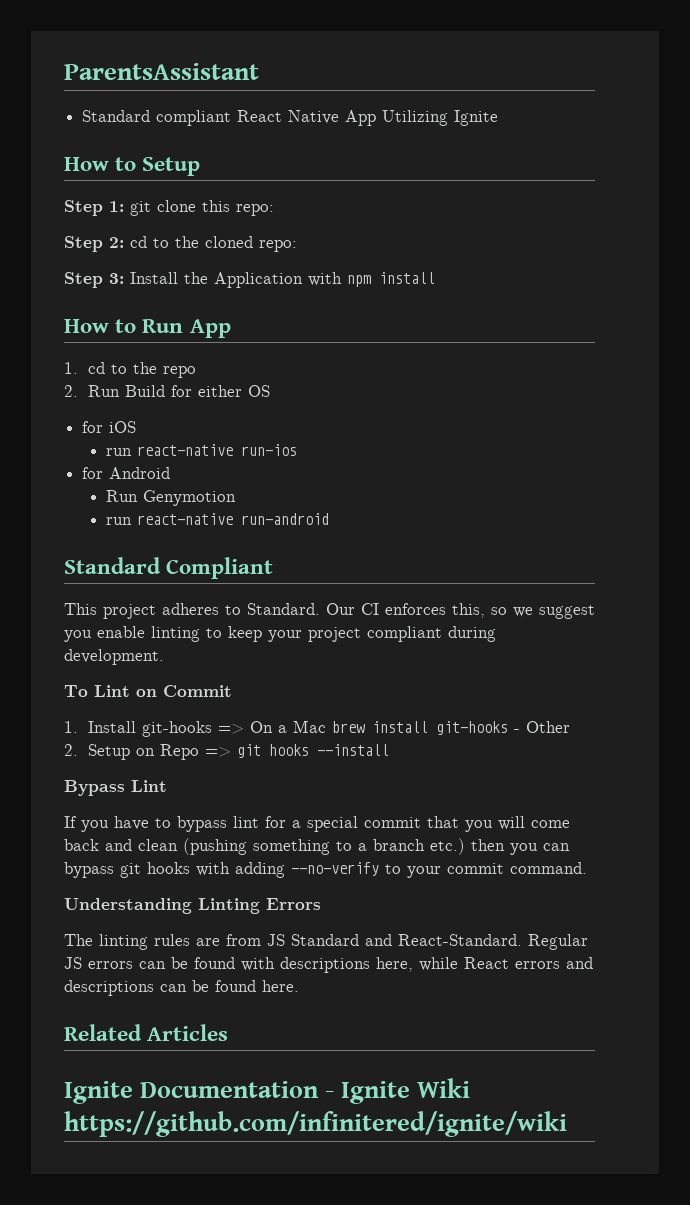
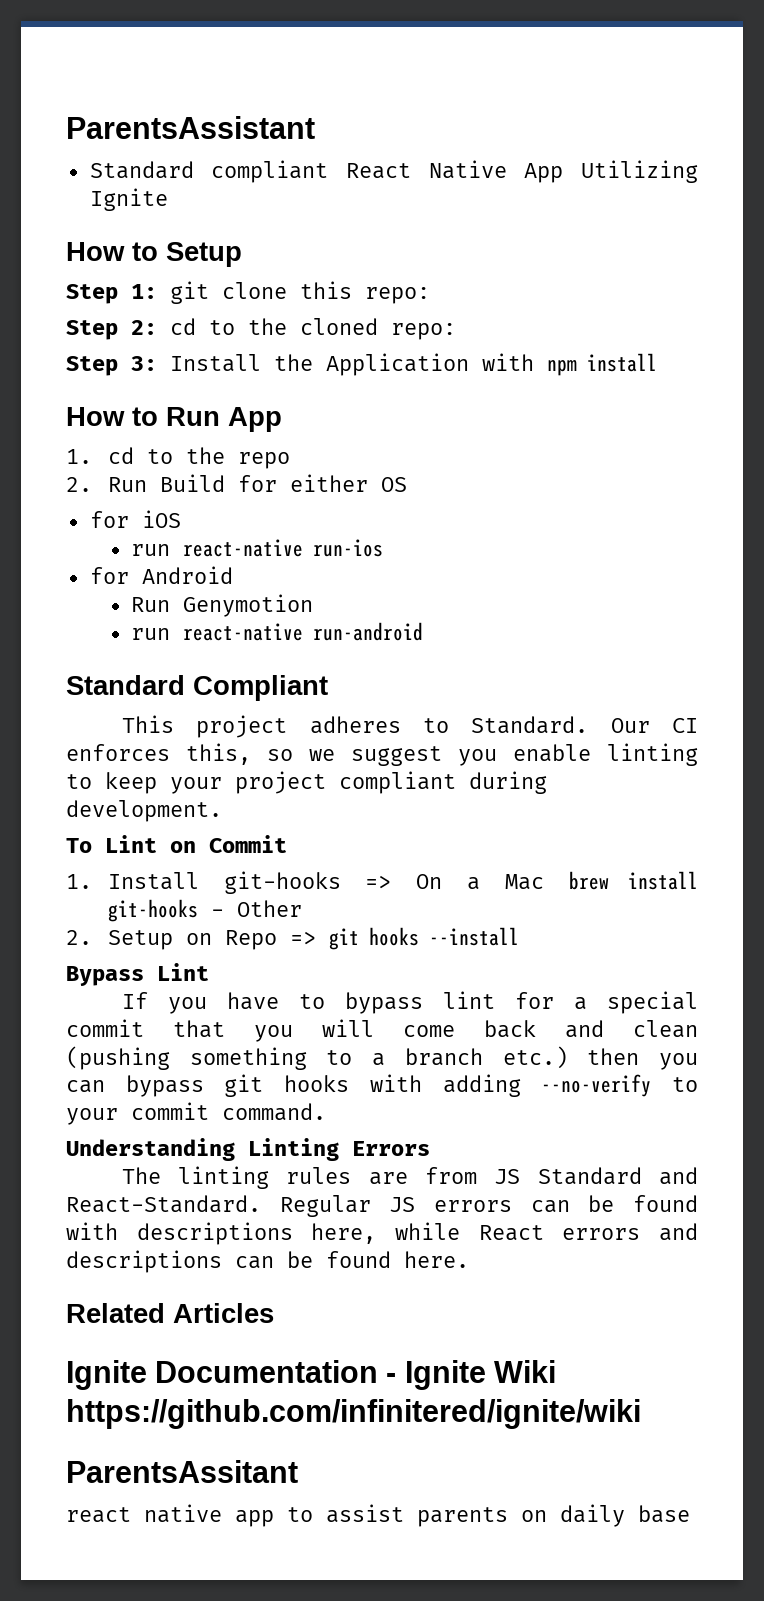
(567, 1124) none -> [66,1460,298,1483] [66,1504,690,1527] // ParentsAssitant // react native app to assist parents on daily base

